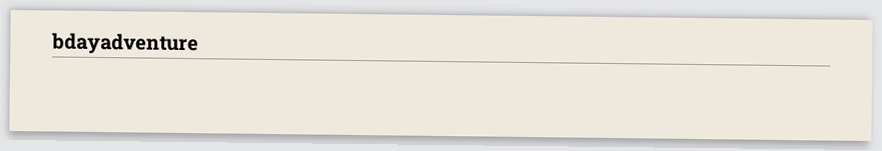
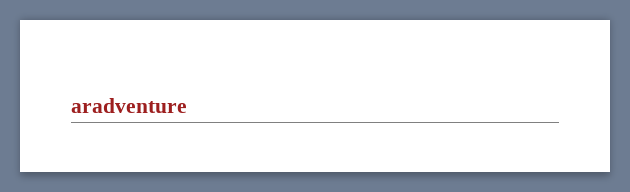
[51,32,199,56] bdayadventure -> [71,98,187,113] aradventure

